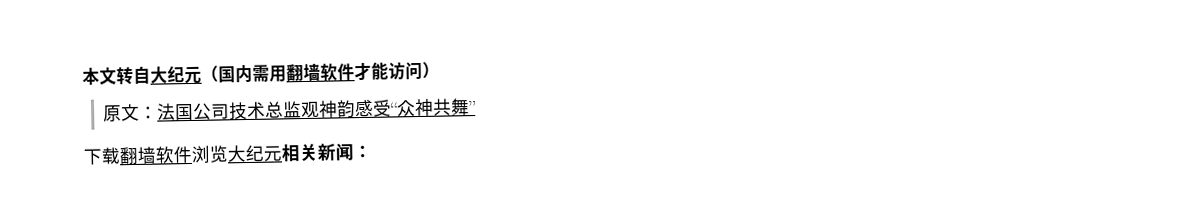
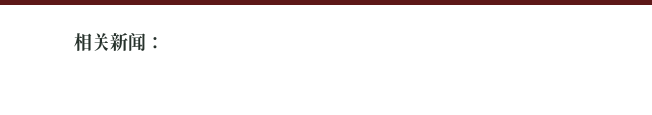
[82,61,440,86] [103,98,478,122] [83,144,283,165] 本文转自大纪元（国内需用翻墙软件才能访问） // 原文：法国公司技术总监观神韵感受“众神共舞” // 下载翻墙软件浏览大纪元 -> (74, 42) none

